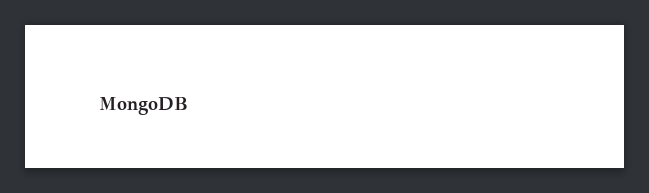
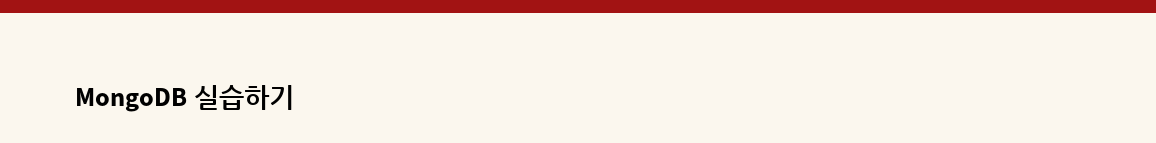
(188, 106) none -> [194,85,295,110] 실습하기

